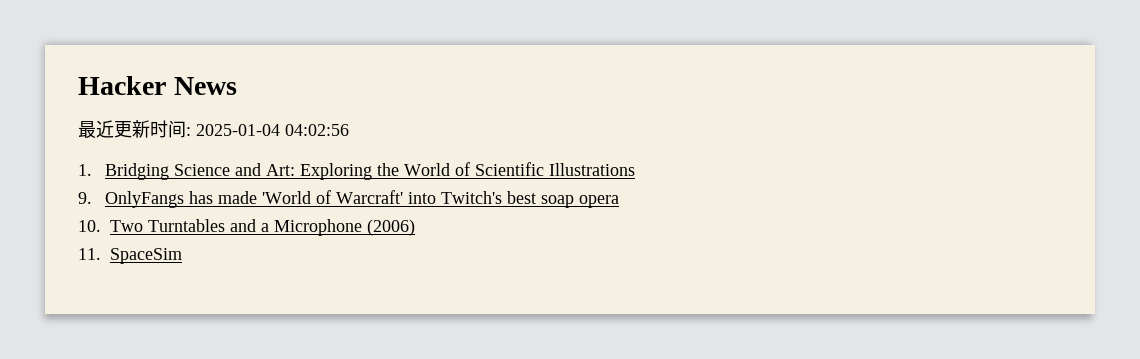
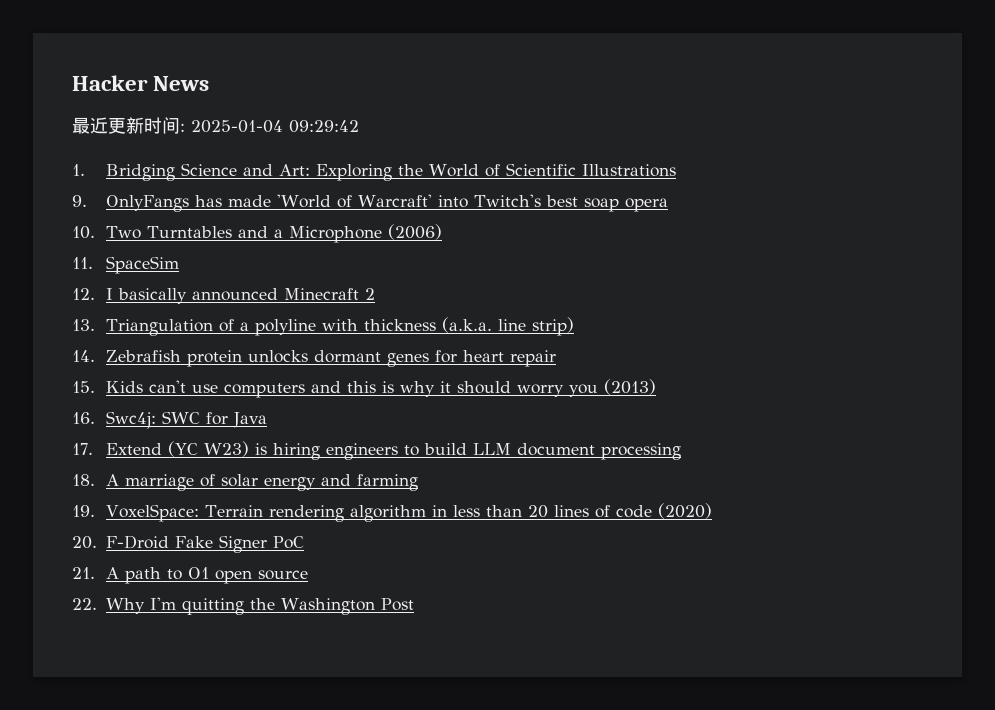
[285,124,349,136] 04:02:56 -> [289,120,359,133] 09:29:42
(182, 256) none -> [72,288,376,304] [72,317,575,336] [72,350,557,367] [72,379,657,398] [72,411,268,429] [72,441,682,460] [72,474,419,491] [72,503,713,522] [72,535,305,553] [72,567,309,584] [72,597,415,615] // 12. I basically announced Minecraft 2 // 13. Triangulation of a polyline with thickness (a.k.a. line strip) // 14. Zebrafish protein unlocks dormant genes for heart repair // 15. Kids can't use computers and this is why it should worry you (2013) // 16. Swc4j: SWC for Java // 17. Extend (YC W23) is hiring engineers to build LLM document processing // 18. A marriage of solar energy and farming // 19. VoxelSpace: Terrain rendering algorithm in less than 20 lines of code (2020) // 20. F-Droid Fake Signer PoC // 21. A path to O1 open source // 22. Why I'm quitting the Washington Post

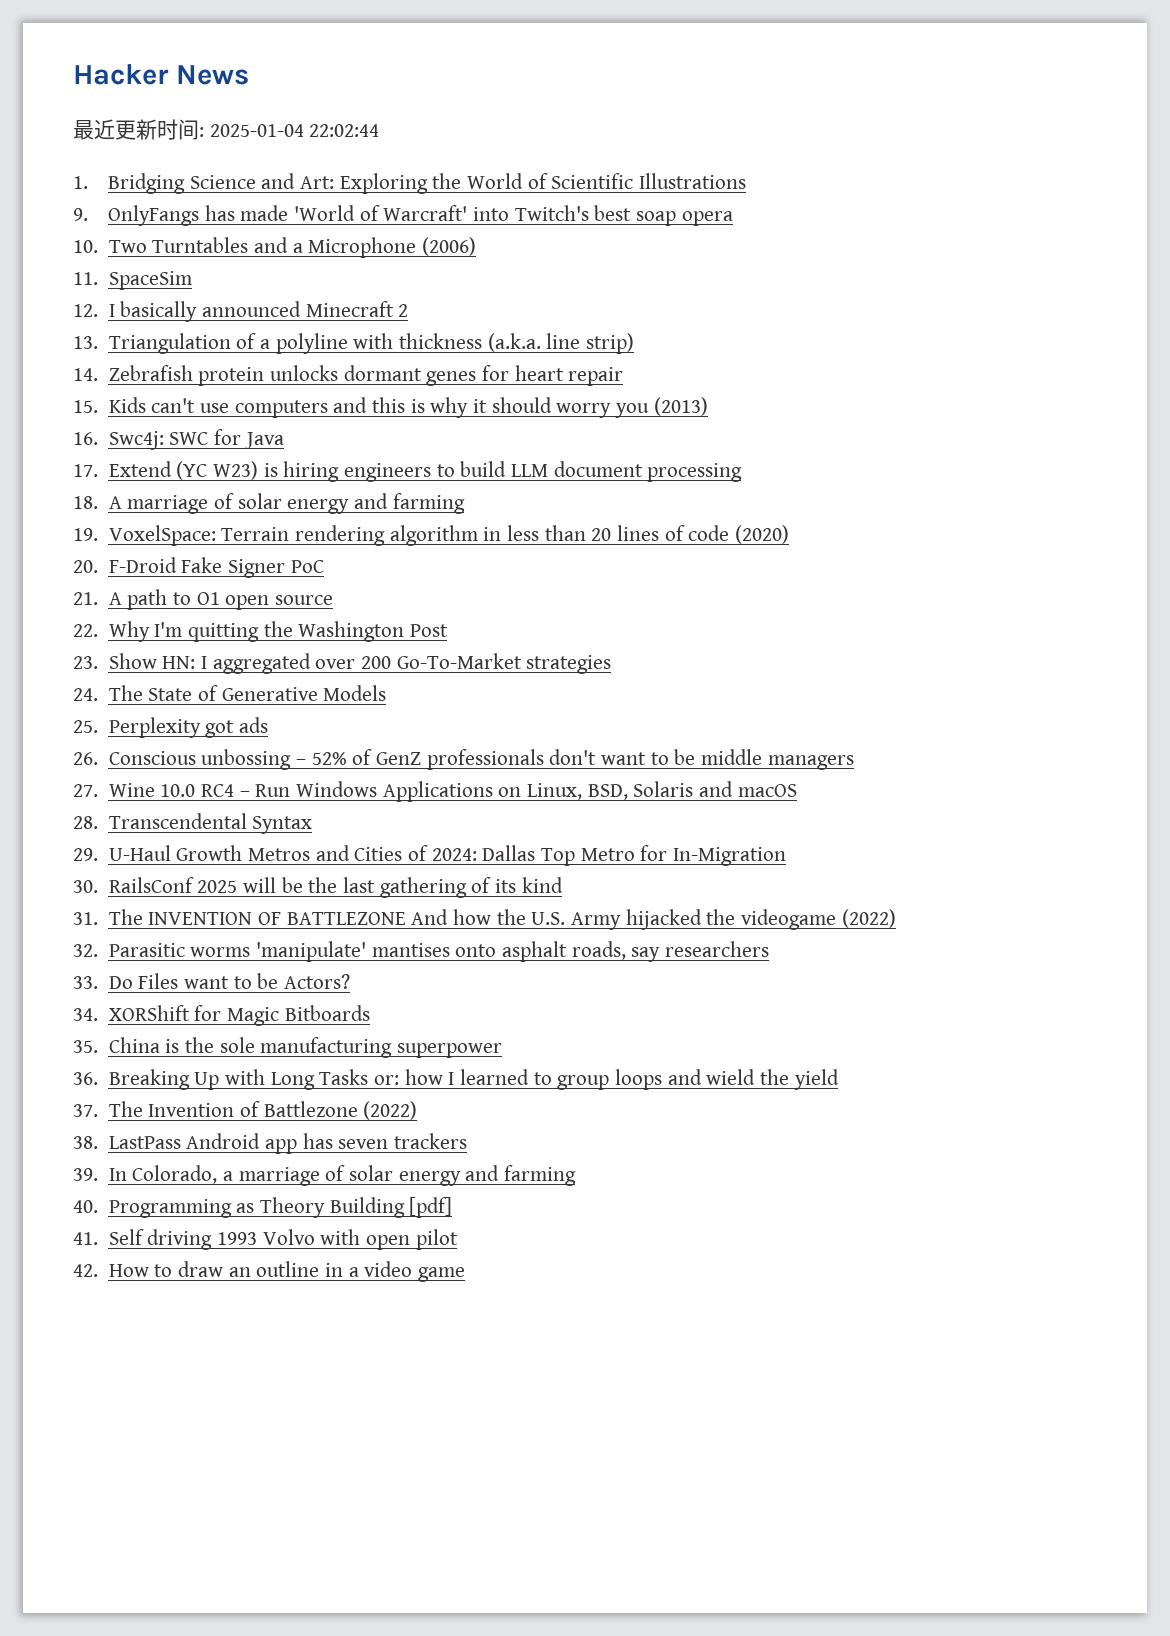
[289,120,359,133] 09:29:42 -> [309,124,380,137] 22:02:44
(415, 604) none -> [73,653,612,674] [73,685,387,701] [73,717,268,738] [73,749,854,770] [73,781,797,802] [73,813,313,834] [73,845,786,866] [73,877,563,898] [73,909,896,930] [73,941,769,962] [73,973,350,989] [73,1005,370,1026] [73,1037,502,1058] [73,1069,839,1090] [73,1101,418,1120] [73,1133,467,1154] [73,1165,576,1186] [73,1197,453,1218] [73,1229,458,1250] [73,1261,465,1282] // 23. Show HN: I aggregated over 200 Go-To-Market strategies // 24. The State of Generative Models // 25. Perplexity got ads // 26. Conscious unbossing – 52% of GenZ professionals don't want to be middle managers // 27. Wine 10.0 RC4 – Run Windows Applications on Linux, BSD, Solaris and macOS // 28. Transcendental Syntax // 29. U-Haul Growth Metros and Cities of 2024: Dallas Top Metro for In-Migration // 30. RailsConf 2025 will be the last gathering of its kind // 31. The INVENTION OF BATTLEZONE And how the U.S. Army hijacked the videogame (2022) // 32. Parasitic worms 'manipulate' mantises onto asphalt roads, say researchers // 33. Do Files want to be Actors? // 34. XORShift for Magic Bitboards // 35. China is the sole manufacturing superpower // 36. Breaking Up with Long Tasks or: how I learned to group loops and wield the yield // 37. The Invention of Battlezone (2022) // 38. LastPass Android app has seven trackers // 39. In Colorado, a marriage of solar energy and farming // 40. Programming as Theory Building [pdf] // 41. Self driving 1993 Volvo with open pilot // 42. How to draw an outline in a video game

